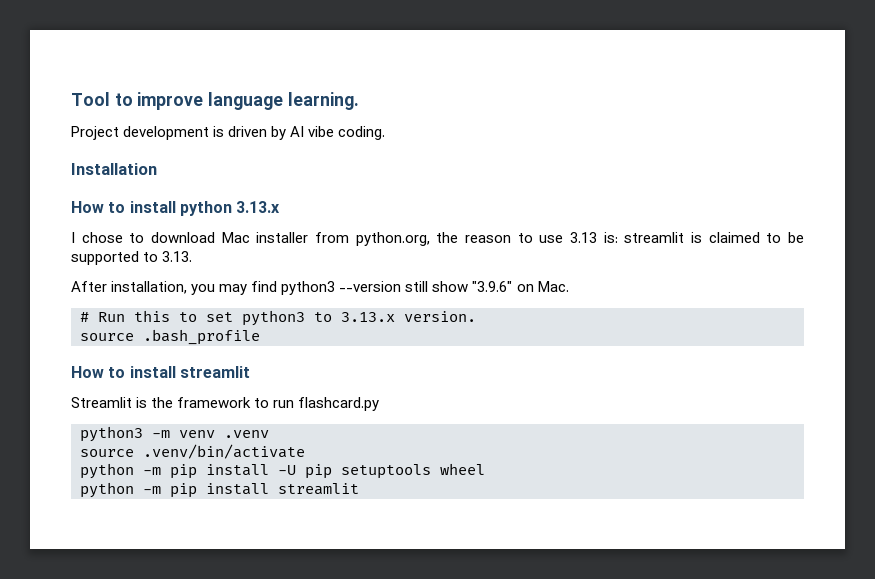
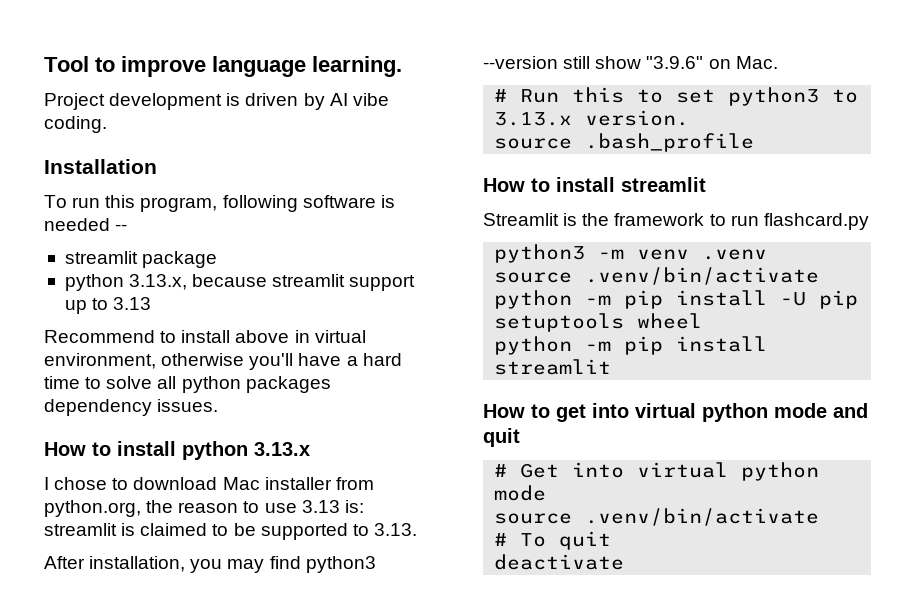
(157, 169) none -> [44,195,395,212] [44,218,128,231] [64,251,218,268] [64,274,416,291] [64,297,152,314] [44,330,366,343] [44,353,402,370] [44,376,331,393] [44,399,219,416] // To run this program, following software is needed -- // streamlit package // python 3.13.x, because streamlit support up to 3.13 // Recommend to install above in virtual environment, otherwise you'll have a hard time to solve all python packages dependency issues.
(359, 489) none -> [483,403,868,422] [483,428,520,447] [494,462,820,481] [494,485,547,501] [494,508,820,526] [494,531,612,550] [494,554,625,570] // How to get into virtual python mode and quit // # Get into virtual python mode // source .venv/bin/activate // # To quit // deactivate

